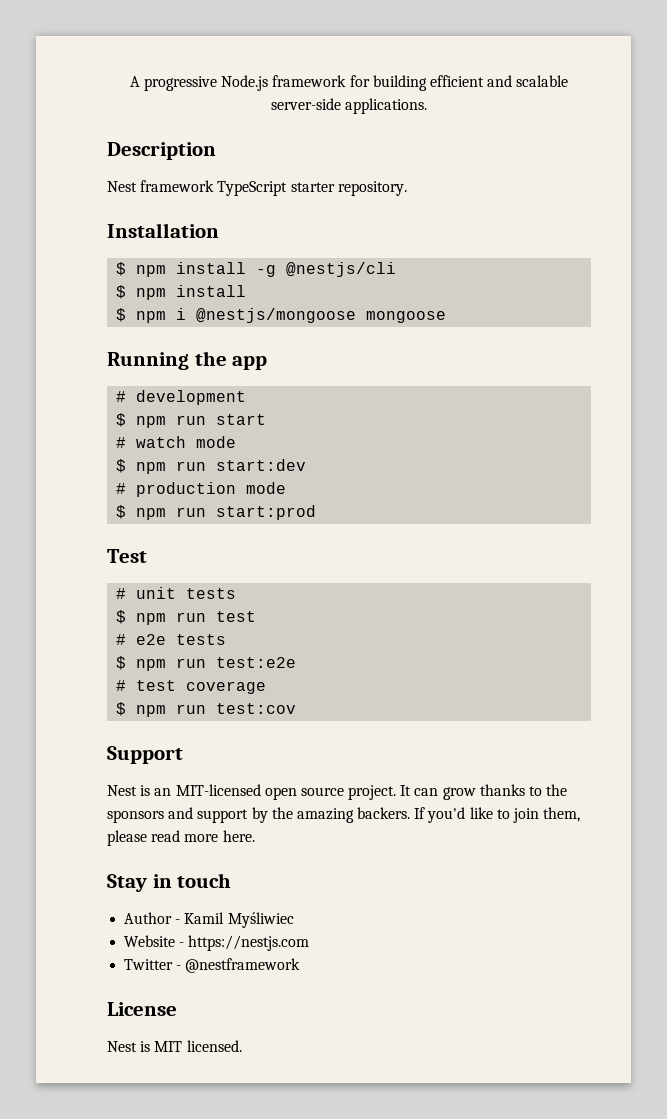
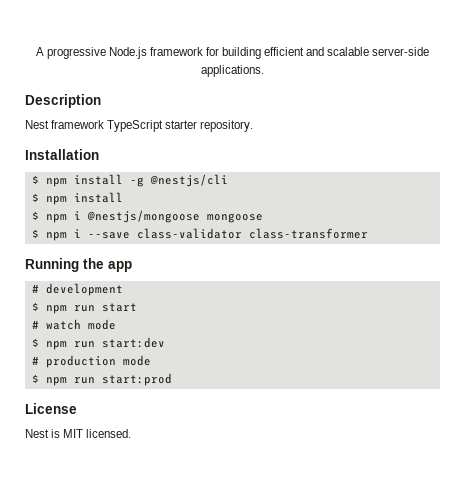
(447, 317) none -> [31,228,368,241] // $ npm i --save class-validator class-transformer
[107,549,147,563] [116,587,237,599] [116,610,257,625] [116,634,227,645] [116,656,297,671] [116,680,267,694] [116,702,297,717] [107,746,183,764] [107,784,568,800] [107,807,581,823] [107,830,255,846] [107,873,232,892] [124,912,294,928] [124,935,310,951] [124,958,301,973] // Test // # unit tests // $ npm run test // # e2e tests // $ npm run test:e2e // # test coverage // $ npm run test:cov // Support // Nest is an MIT-licensed open source project. It can grow thanks to the sponsors and support by the amazing backers. If you'd like to join them, please read more here. // Stay in touch // Author - Kamil Myśliwiec // Website - https://nestjs.com // Twitter - @nestframework -> (172, 379) none

